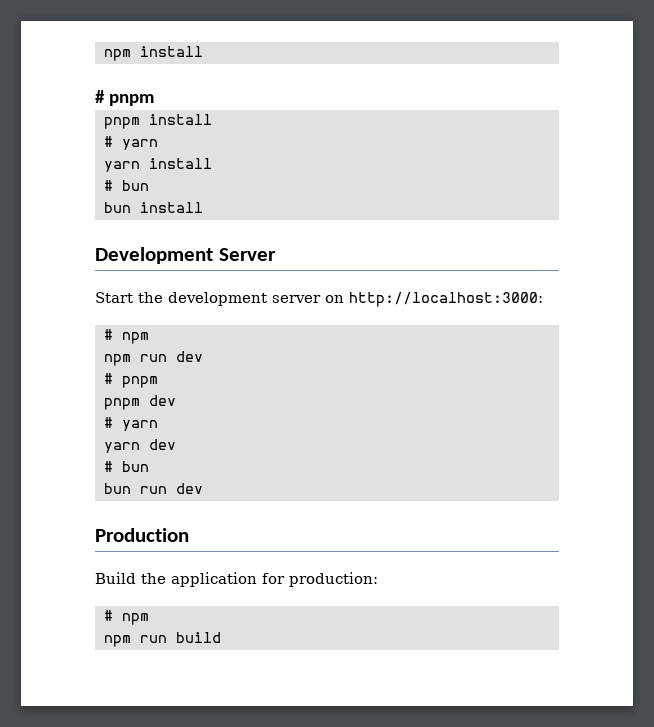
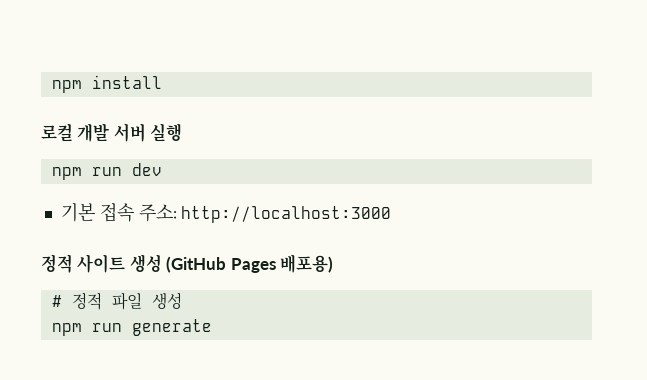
[95,90,155,106] [104,114,212,129] [104,136,158,150] [104,158,212,172] [104,180,149,191] [104,202,203,213] [95,247,276,264] [95,292,543,307] [104,329,149,344] [104,351,203,366] [104,373,158,388] [104,395,176,410] [104,417,158,431] [104,439,176,453] [104,461,149,472] [104,483,203,494] [95,528,189,542] [95,572,378,587] [104,610,149,625] [104,632,221,647] # pnpm // pnpm install // # yarn // yarn install // # bun // bun install // Development Server // Start the development server on http://localhost:3000: // # npm // npm run dev // # pnpm // pnpm dev // # yarn // yarn dev // # bun // bun run dev // Production // Build the application for production: // # npm // npm run build -> [41,123,183,142] [51,163,162,180] [60,203,392,223] [41,254,334,273] [51,292,182,310] [51,319,212,336] 로컬 개발 서버 실행 // npm run dev // 기본 접속 주소: http://localhost:3000 // 정적 사이트 생성 (GitHub Pages 배포용) // # 정적 파일 생성 // npm run generate

